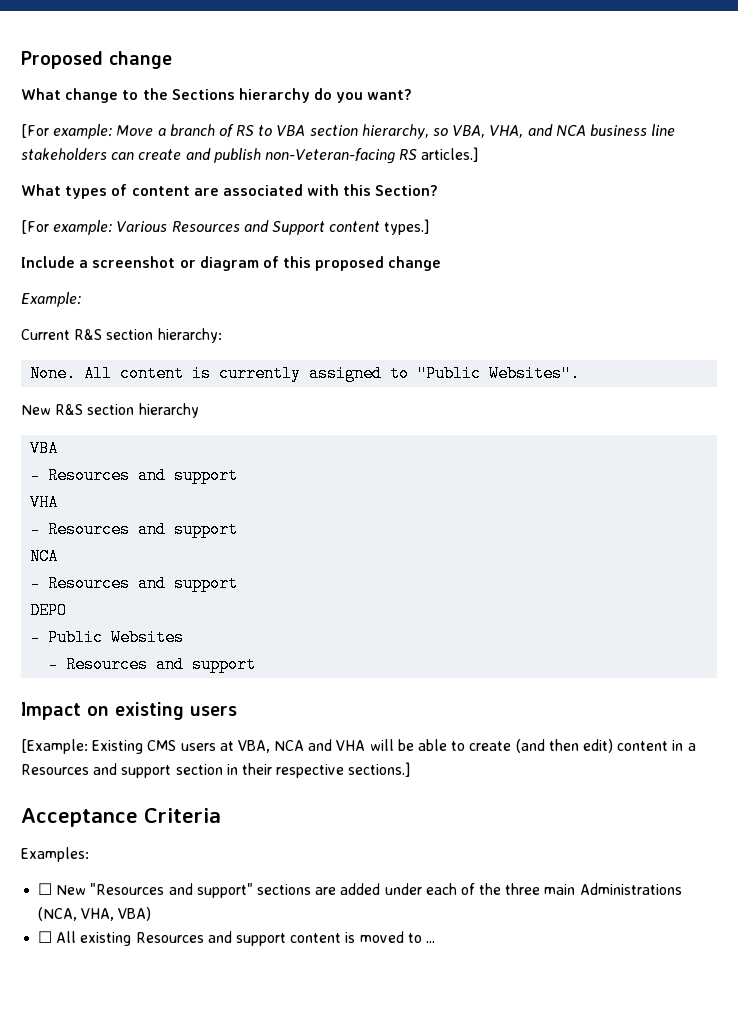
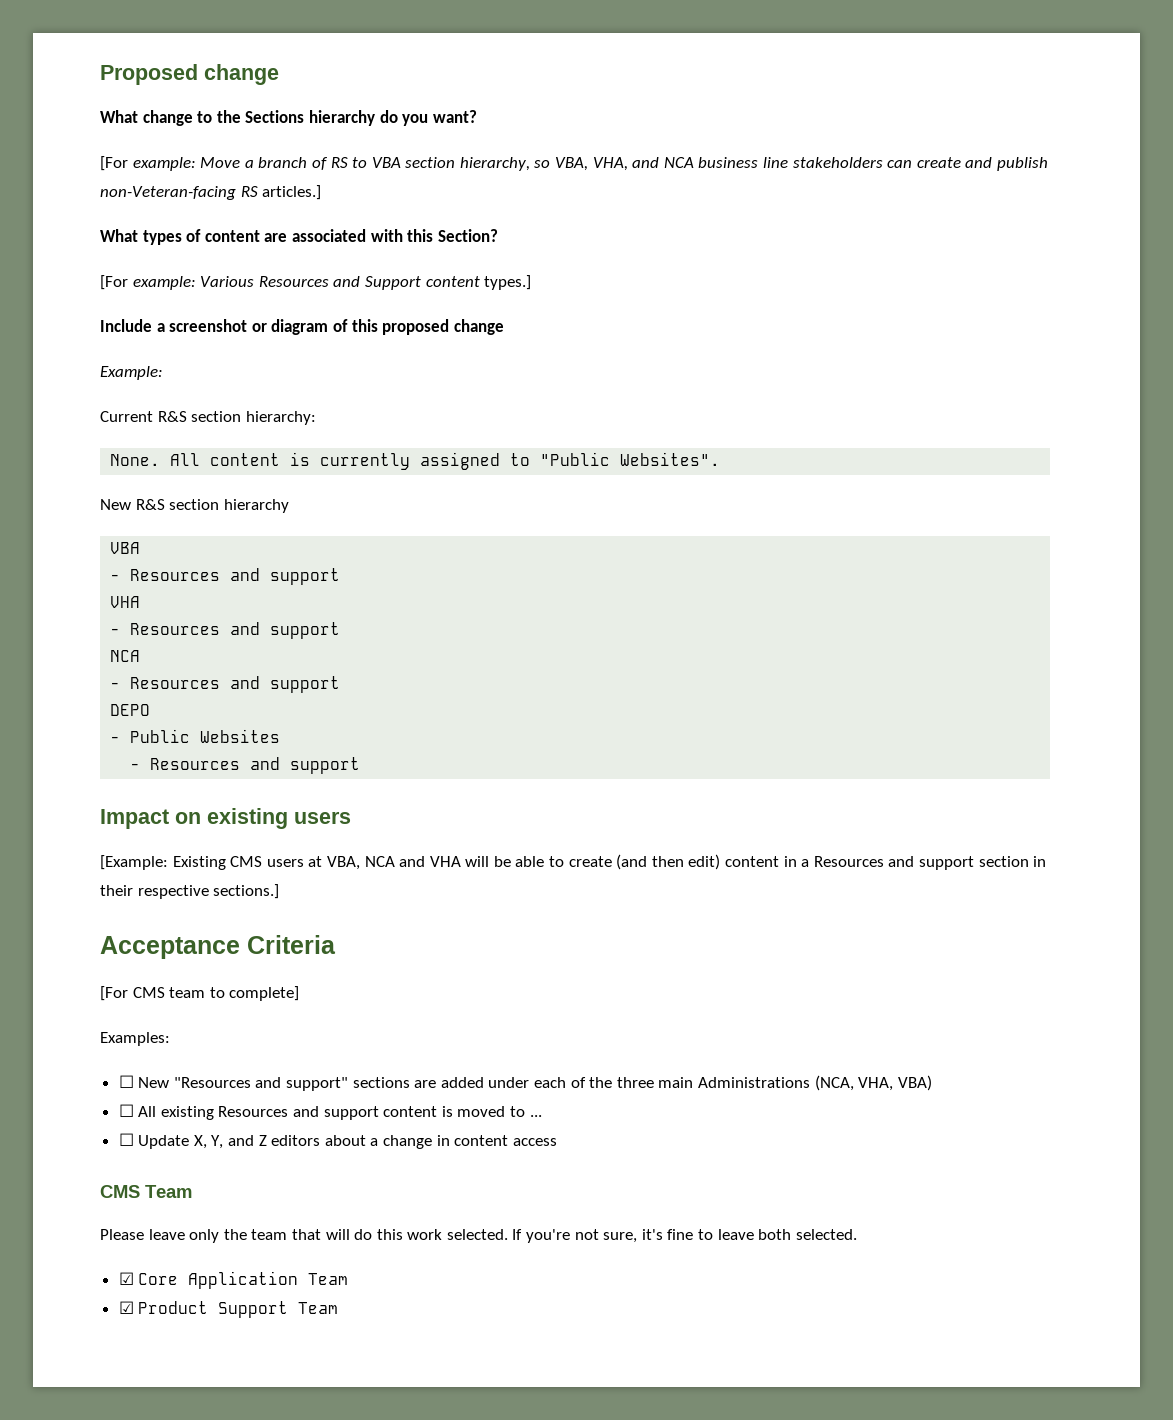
(221, 815) none -> [100,986,300,1001] // [For CMS team to complete]
(435, 942) none -> [118,1133,557,1149] [100,1185,192,1198] [100,1229,857,1243] [118,1271,349,1289] [118,1301,339,1318] // ☐ Update X, Y, and Z editors about a change in content access // CMS Team // Please leave only the team that will do this work selected. If you're not sure, it's fine to leave both selected. // ☑ Core Application Team // ☑ Product Support Team

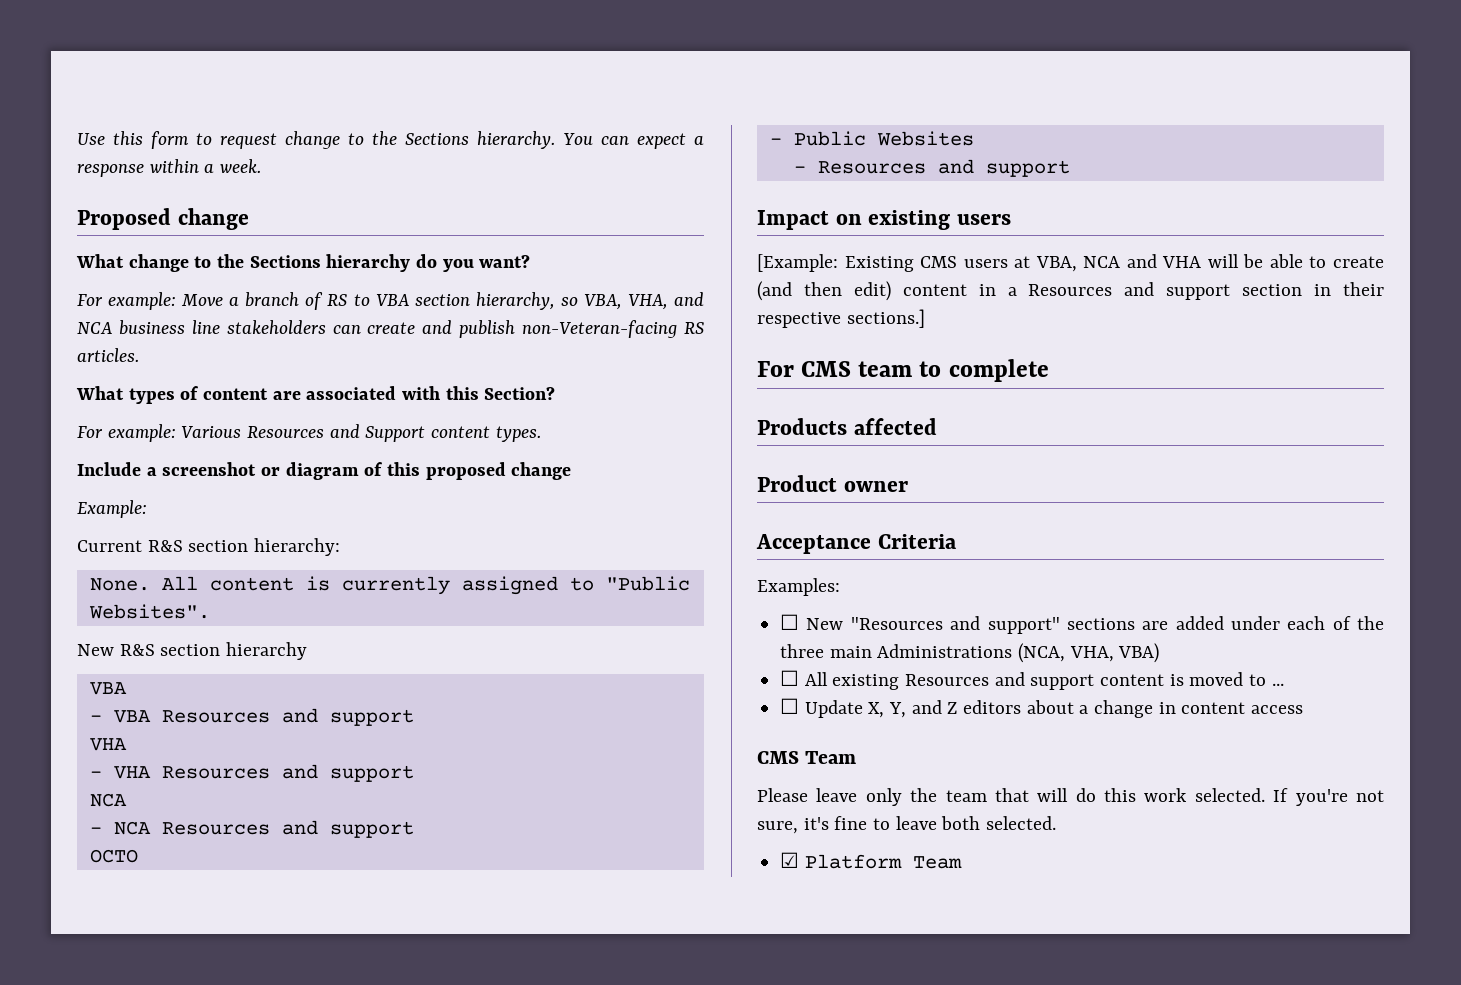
(100, 74) none -> [77,131,704,149] [77,159,262,177] Use this form to request change to the Sections hierarchy. You can expect a response within a week. //
[100,156,128,171] [For -> [77,294,103,306] For
[262,185,322,200] articles.] -> [77,348,139,362] articles.
[100,275,128,290] [For -> [77,426,103,438] For
[484,275,532,290] types.] -> [495,426,541,442] types.
(121, 577) none -> [113,710,151,723] VBA
(121, 631) none -> [113,766,151,779] VHA
[130,676,341,693] [110,704,151,716] Resources and support // DEPO -> [113,820,414,838] [89,849,138,863] NCA Resources and support // OCTO
[100,935,336,959] [100,986,300,1001] Acceptance Criteria // [For CMS team to complete] -> [757,359,1049,382] [757,418,937,435] [757,475,908,492] [756,534,957,554] For CMS team to complete // Products affected // Product owner // Acceptance Criteria
[138,1271,349,1289] [118,1301,339,1318] Core Application Team // ☑ Product Support Team -> [804,854,962,869] Platform Team

